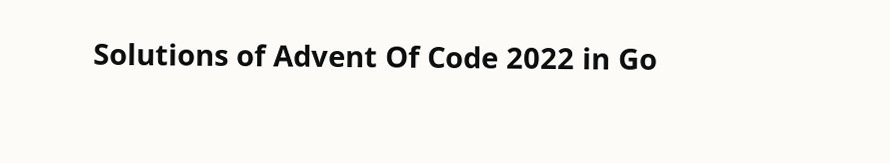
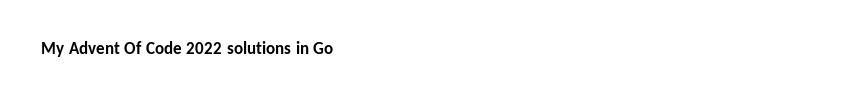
[93,42,268,67] Solutions of -> [41,42,64,57] My
(575, 58) none -> [226,41,291,54] solutions

